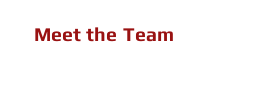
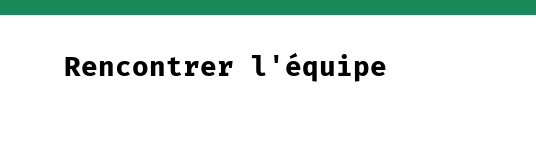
[34,27,174,42] Meet the Team -> [64,52,387,82] Rencontrer l'équipe

